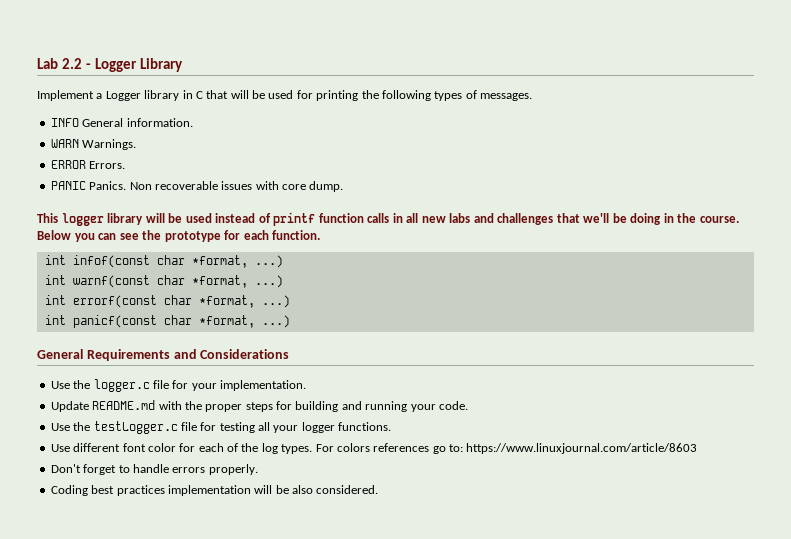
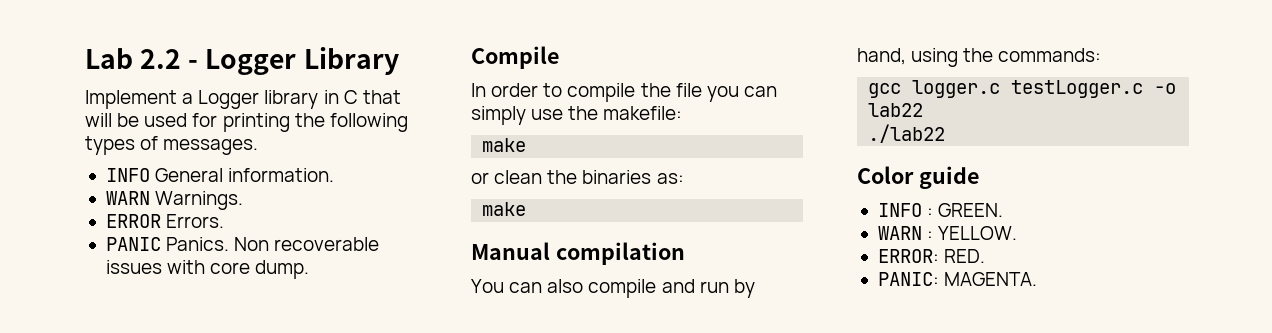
[37,212,739,226] [37,230,321,242] [44,255,283,268] [44,275,283,288] [44,295,290,308] [44,315,290,328] [37,349,290,361] [50,379,306,392] [50,400,468,412] [50,421,392,434] [50,443,698,454] [50,464,258,475] [50,485,379,496] This logger library will be used instead of printf function calls in all new labs and challenges that we'll be doing in the course. Below you can see the prototype for each function. // int infof(const char *format, ...) // int warnf(const char *format, ...) // int errorf(const char *format, ...) // int panicf(const char *format, ...) // General Requirements and Considerations // Use the logger.c file for your implementation. // Update README.md with the proper steps for building and running your code. // Use the testLogger.c file for testing all your logger functions. // Use different font color for each of the log types. For colors references go to: https://www.linuxjournal.com/article/8603 // Don't forget to handle errors properly. // Coding best practices implementation will be also considered. -> [471,46,559,69] [471,83,777,102] [471,106,683,125] [482,138,527,152] [471,170,684,184] [482,202,527,216] [471,242,685,265] [471,279,755,298] [857,48,1102,67] [868,80,1177,98] [868,103,924,117] [868,124,946,143] [857,166,979,189] [877,203,1004,217] [877,226,1018,240] [877,249,986,263] [877,272,1038,286] Compile // In order to compile the file you can simply use the makefile: // make // or clean the binaries as: // make // Manual compilation // You can also compile and run by hand, using the commands: // gcc logger.c testLogger.c -o lab22 // ./lab22 // Color guide // INFO : GREEN. // WARN : YELLOW. // ERROR: RED. // PANIC: MAGENTA.

